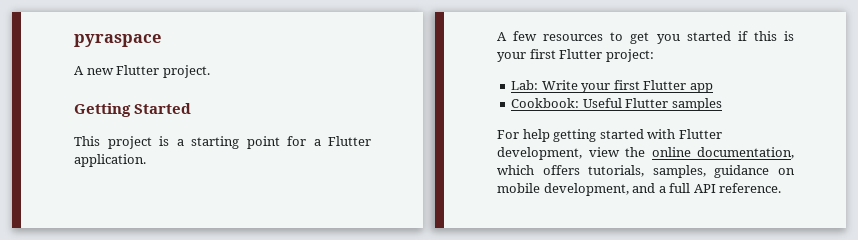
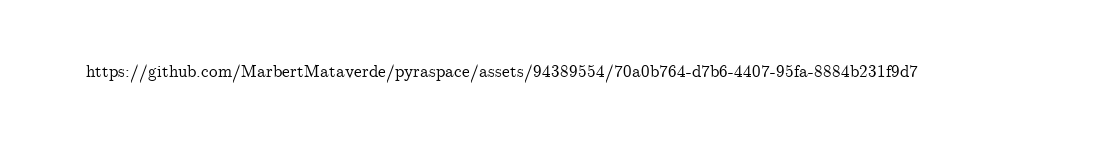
[74,34,161,47] [74,65,210,78] [74,103,192,117] [74,136,371,149] [74,154,146,167] [497,31,794,44] [497,49,654,62] [511,80,713,93] [511,98,722,111] [497,129,722,142] [497,147,794,160] [497,165,795,178] [497,183,782,196] pyraspace // A new Flutter project. // Getting Started // This project is a starting point for a Flutter application. // A few resources to get you started if this is your first Flutter project: // Lab: Write your first Flutter app // Cookbook: Useful Flutter samples // For help getting started with Flutter development, view the online documentation, which offers tutorials, samples, guidance on mobile development, and a full API reference. -> [86,64,918,83] https://github.com/MarbertMataverde/pyraspace/assets/94389554/70a0b764-d7b6-4407-95fa-8884b231f9d7

